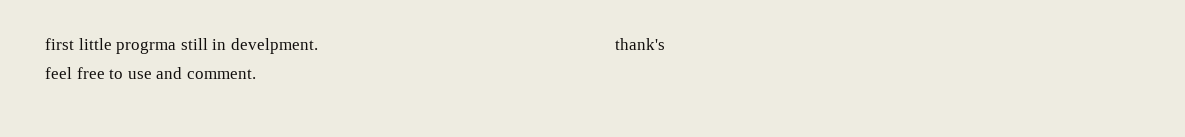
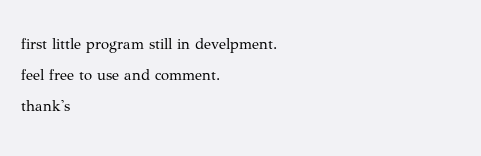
[116,41,177,54] progrma -> [86,41,144,53] program

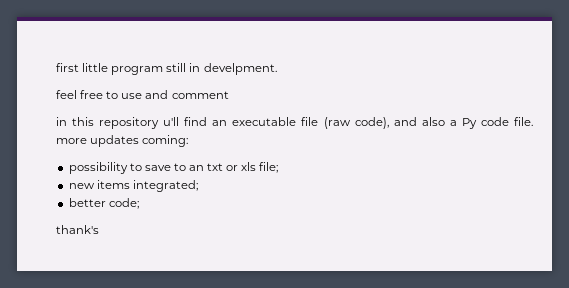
[155,72,220,81] comment. -> [171,91,229,99] [56,117,533,129] [56,135,189,147] [68,162,279,174] [68,180,198,192] [68,198,139,209] comment // in this repository u'll find an executable file (raw code), and also a Py code file. more updates coming: // possibility to save to an txt or xls file; // new items integrated; // better code;

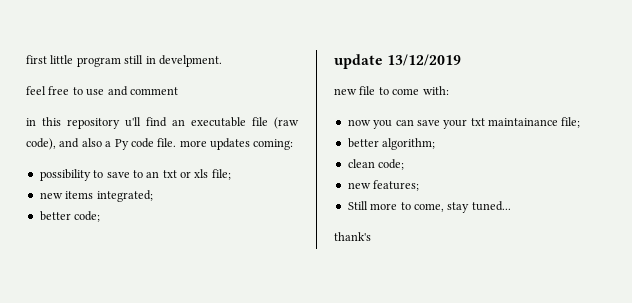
(139, 203) none -> [334,54,462,69] [334,86,449,95] [347,117,581,129] [347,138,436,150] [347,159,405,170] [347,180,420,191] [347,201,511,213] // update 13/12/2019 // new file to come with: // now you can save your txt maintainance file; // better algorithm; // clean code; // new features; // Still more to come, stay tuned...

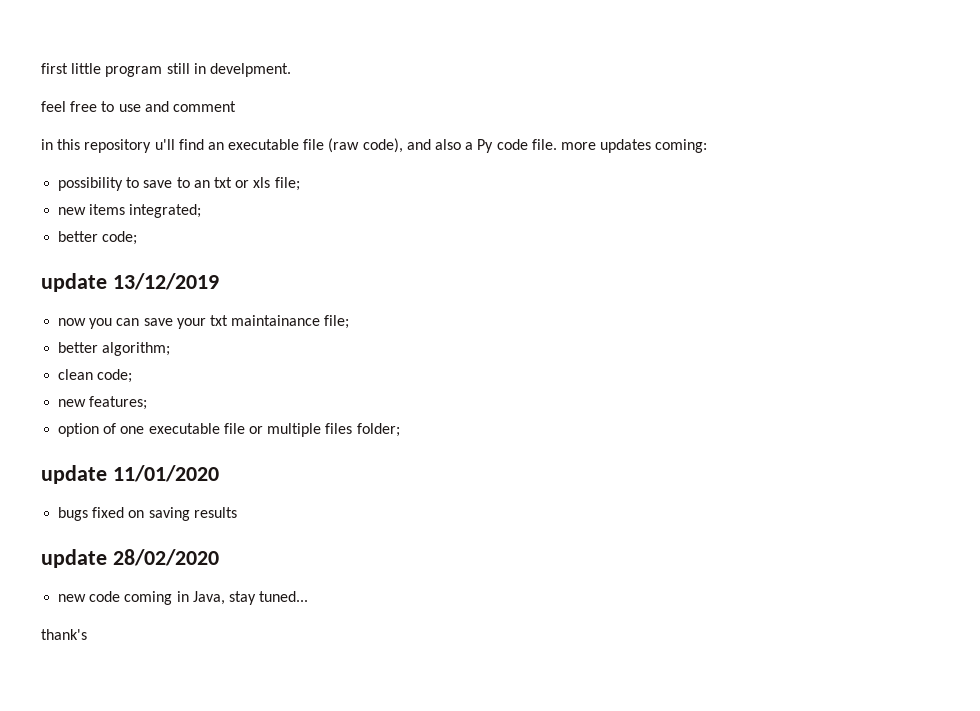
[334,86,449,95] // new file to come with: -> (219, 281) none
[347,201,444,212] Still more to come, -> [58,423,400,437] [41,465,219,484] [58,507,237,521] [41,549,219,568] [58,591,225,605] option of one executable file or multiple files folder; // update 11/01/2020 // bugs fixed on saving results // update 28/02/2020 // new code coming in Java,

